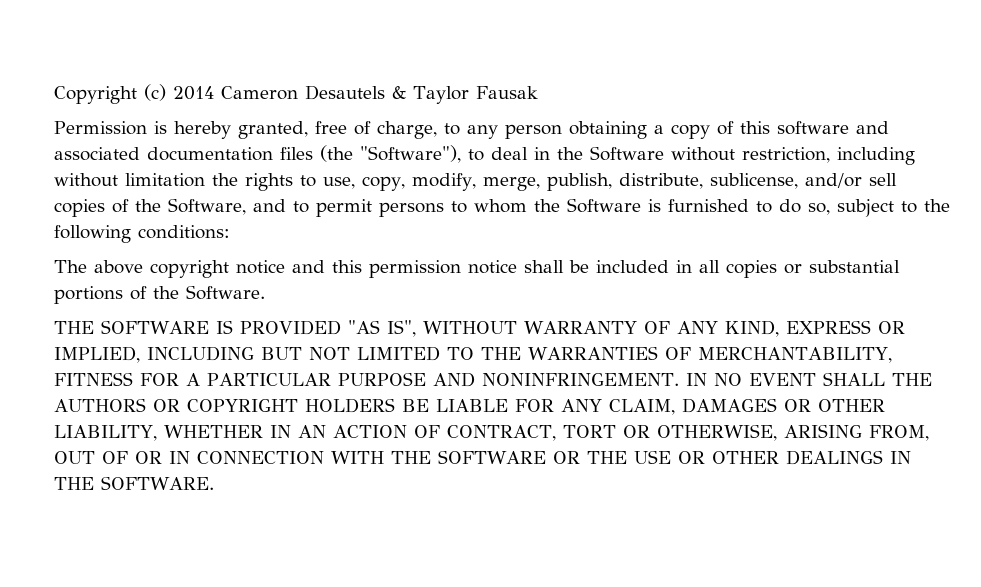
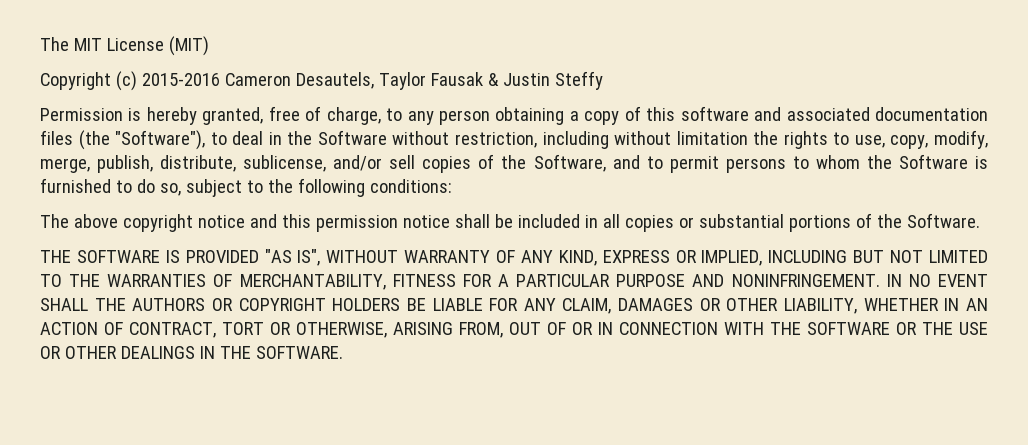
[54,84,406,104] Copyright (c) 2014 Cameron Desautels & -> [40,36,209,56] [40,71,374,91] The MIT License (MIT) // Copyright (c) 2015-2016 Cameron Desautels,
(538, 92) none -> [487,71,603,90] & Justin Steffy

